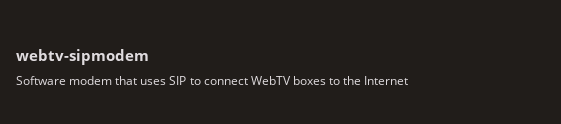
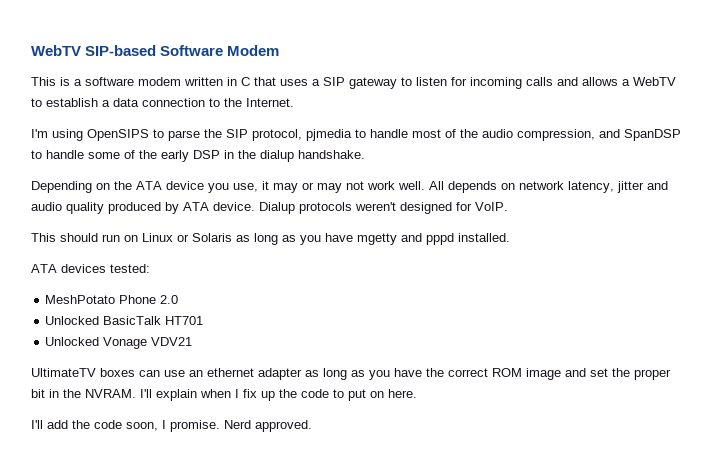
[16,49,149,65] [16,76,409,85] webtv-sipmodem // Software modem that uses SIP to connect WebTV boxes to the Internet -> [31,45,280,56] [31,77,676,89] [31,98,294,107] [31,129,681,141] [31,150,365,162] [31,181,668,193] [31,202,508,214] [31,233,510,245] [31,264,150,273] [45,295,179,304] [45,316,204,325] [45,337,193,349] [31,368,671,380] [31,389,417,401] [31,420,312,432] WebTV SIP-based Software Modem // This is a software modem written in C that uses a SIP gateway to listen for incoming calls and allows a WebTV to establish a data connection to the Internet. // I'm using OpenSIPS to parse the SIP protocol, pjmedia to handle most of the audio compression, and SpanDSP to handle some of the early DSP in the dialup handshake. // Depending on the ATA device you use, it may or may not work well. All depends on network latency, jitter and audio quality produced by ATA device. Dialup protocols weren't designed for VoIP. // This should run on Linux or Solaris as long as you have mgetty and pppd installed. // ATA devices tested: // MeshPotato Phone 2.0 // Unlocked BasicTalk HT701 // Unlocked Vonage VDV21 // UltimateTV boxes can use an ethernet adapter as long as you have the correct ROM image and set the proper bit in the NVRAM. I'll explain when I fix up the code to put on here. // I'll add the code soon, I promise. Nerd approved.

